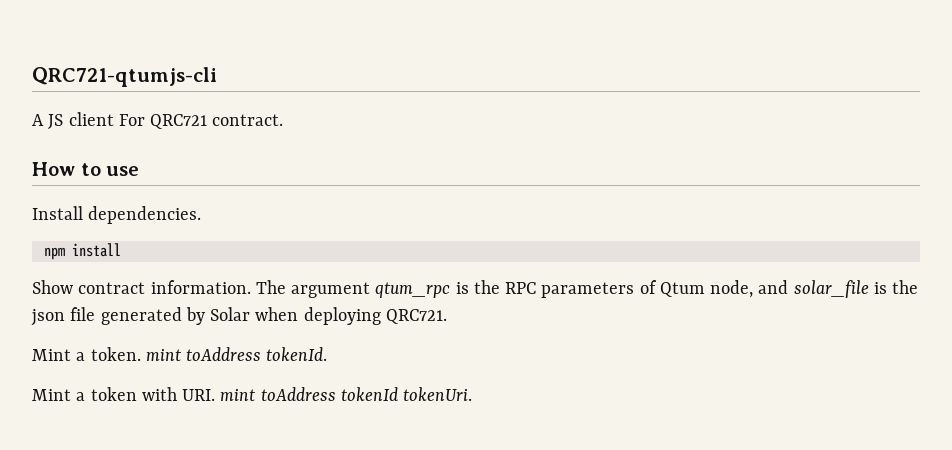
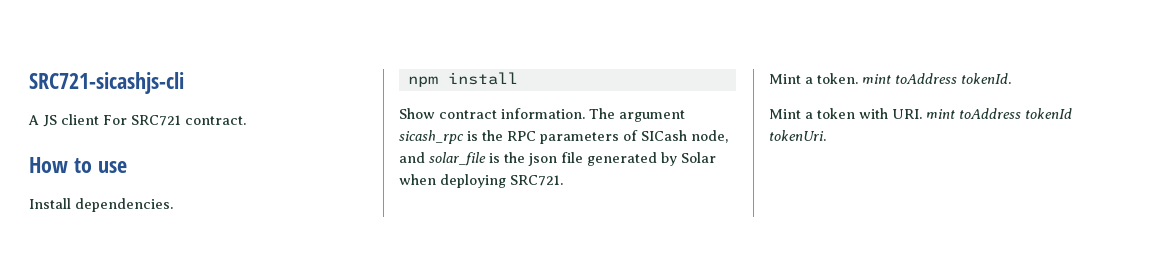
[32,67,217,87] QRC721-qtumjs-cli -> [29,72,184,94] SRC721-sicashjs-cli
[150,114,208,129] QRC721 -> [131,115,181,126] SRC721
[375,282,451,298] qtum_rpc -> [399,130,464,144] sicash_rpc
[659,282,705,297] Qtum -> [641,130,687,141] SICash
[385,309,447,324] QRC721. -> [510,175,563,186] SRC721.

